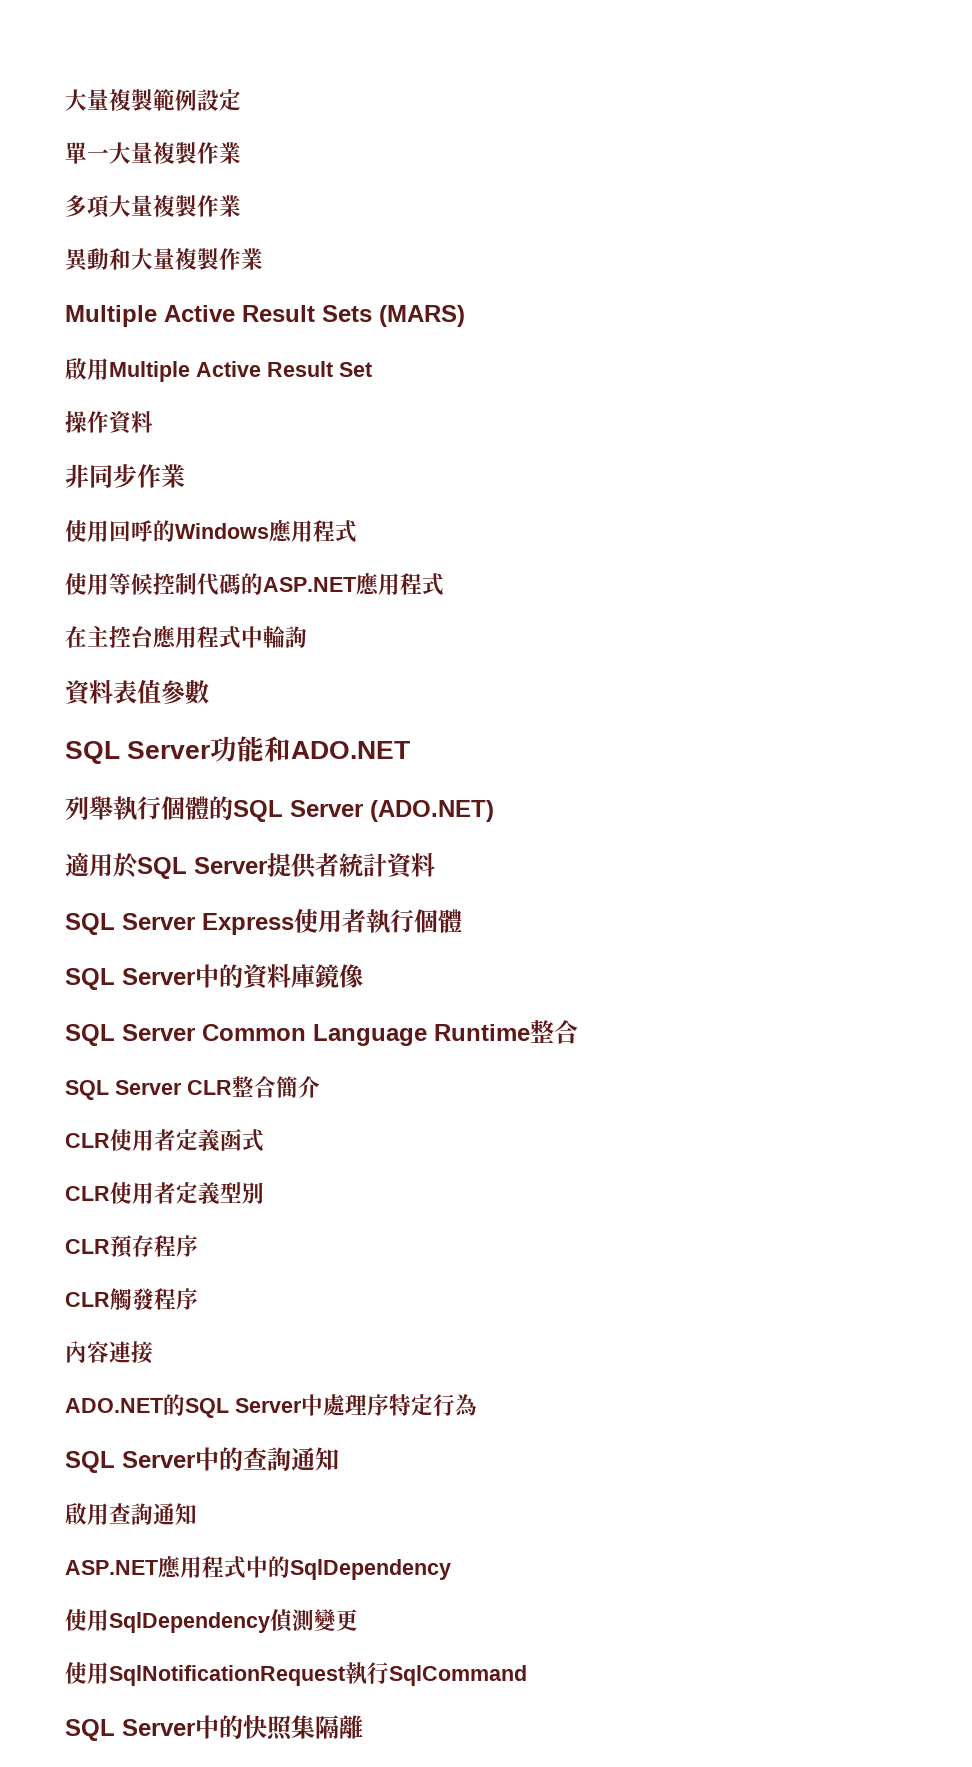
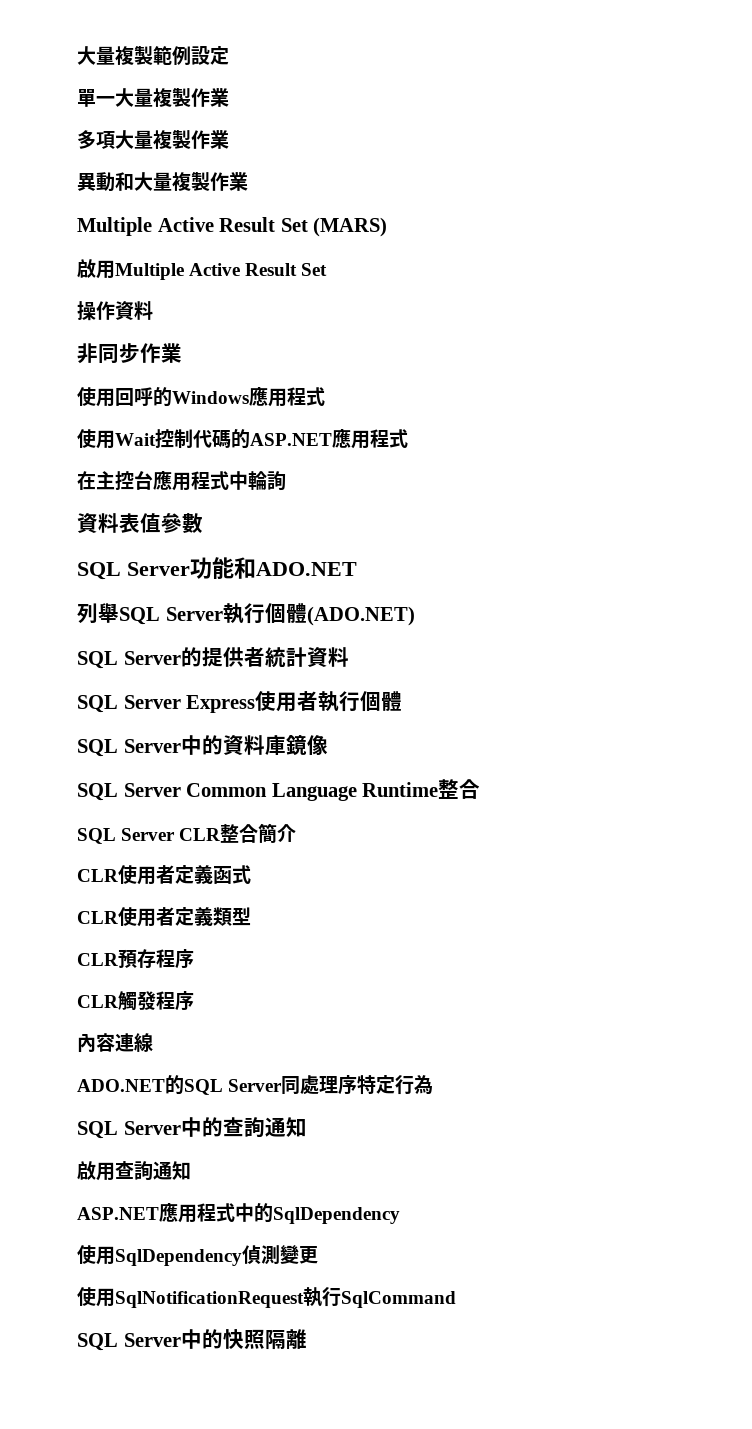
[322,305,372,322] Sets -> [280,218,308,232] Set
[109,573,153,595] 等候 -> [115,433,156,446] Wait
[113,796,494,822] [65,852,267,879] 執行個體的SQL Server (ADO.NET) // 適用於SQL Server -> [119,603,415,626] [77,647,202,669] SQL Server執行個體(ADO.NET) // SQL Server的
(220, 1193) none -> [213,907,232,926] 類
[242,1182,264,1204] 別 -> (251, 916) none
[131,1341,153,1364] 接 -> [134,1033,153,1052] 線
[301,1394,323,1416] 中 -> [281,1076,301,1095] 同
[291,1715,315,1739] 集 -> (265, 1339) none

